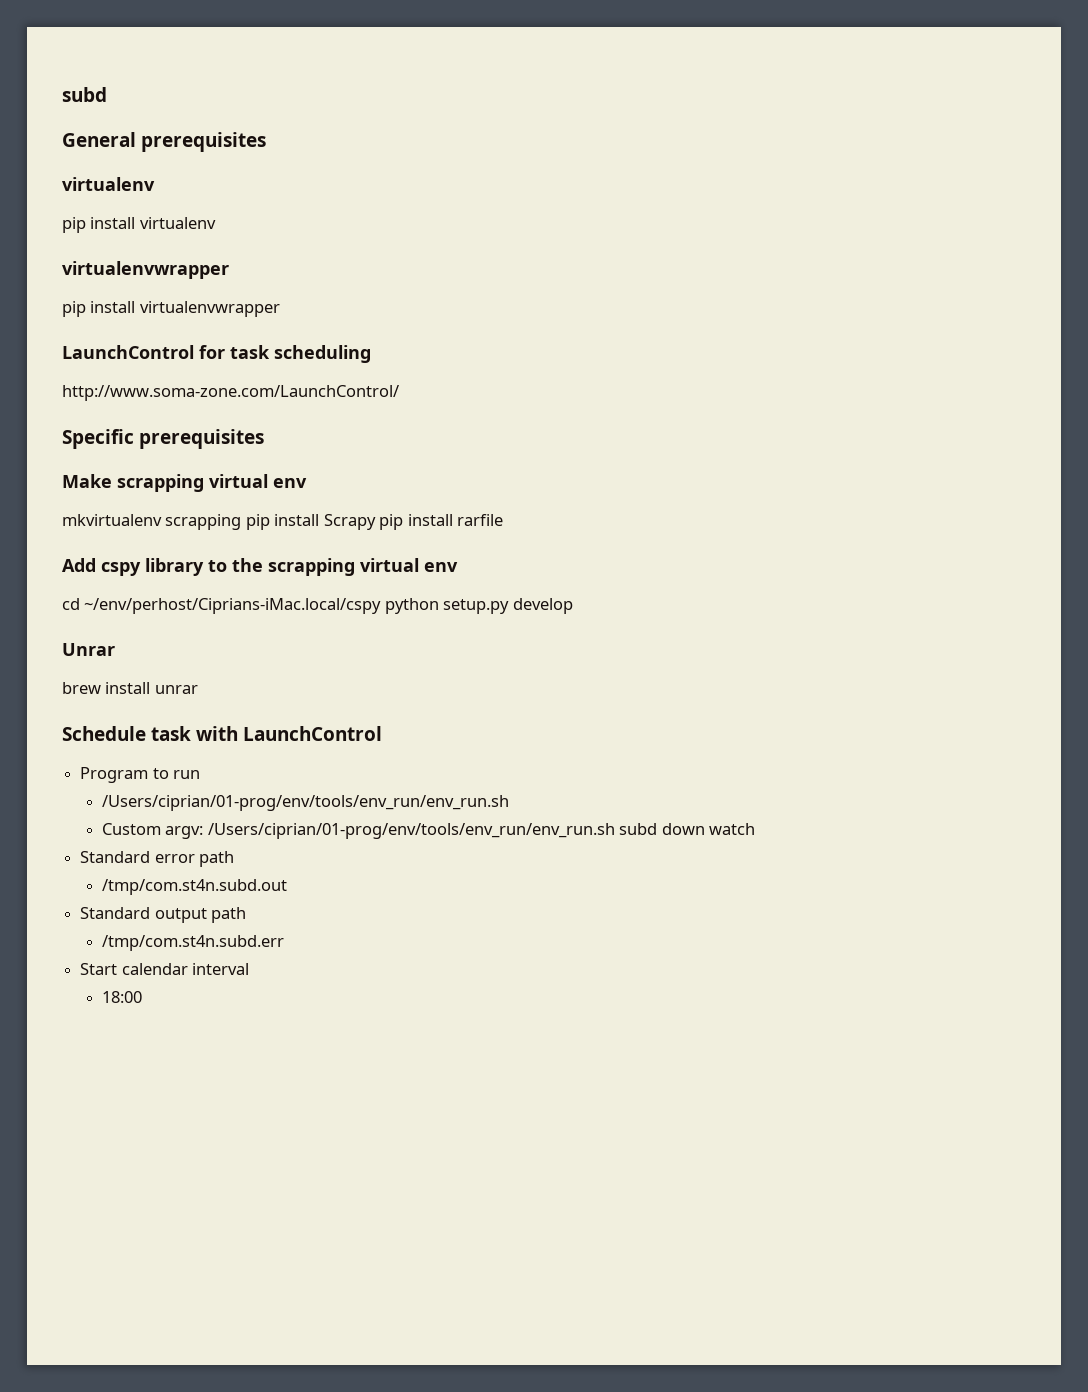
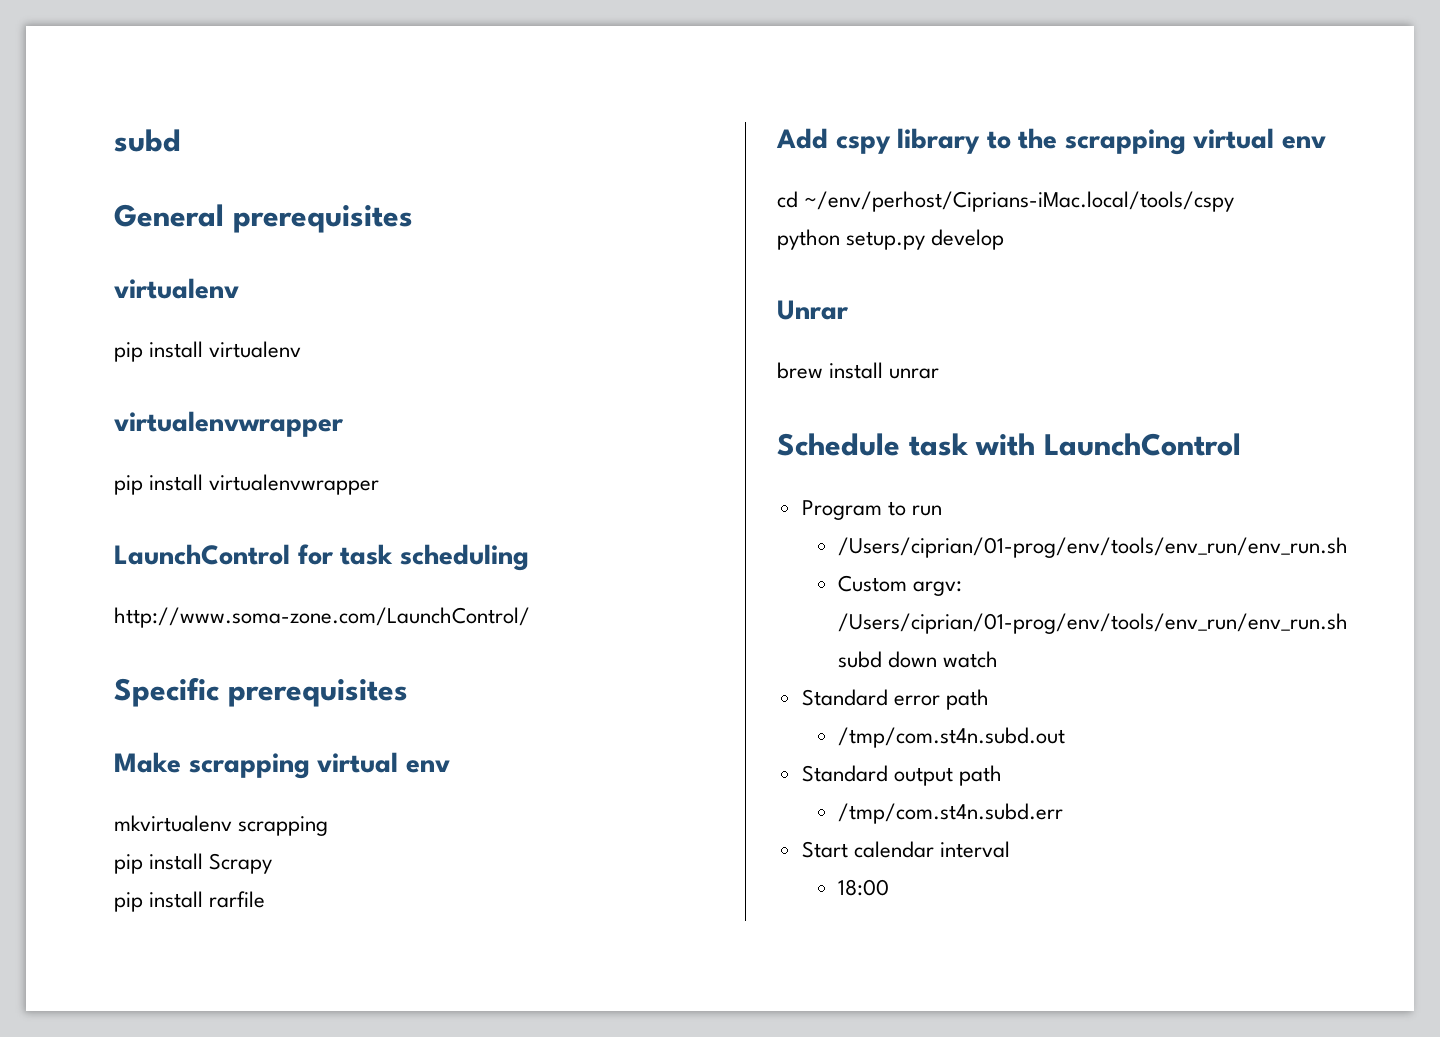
(242, 522) none -> (329, 826) //
(376, 522) none -> (273, 863) //
[84,598,382,614] ~/env/perhost/Ciprians-iMac.local/cspy -> [804,191,1235,212] ~/env/perhost/Ciprians-iMac.local/tools/cspy //

